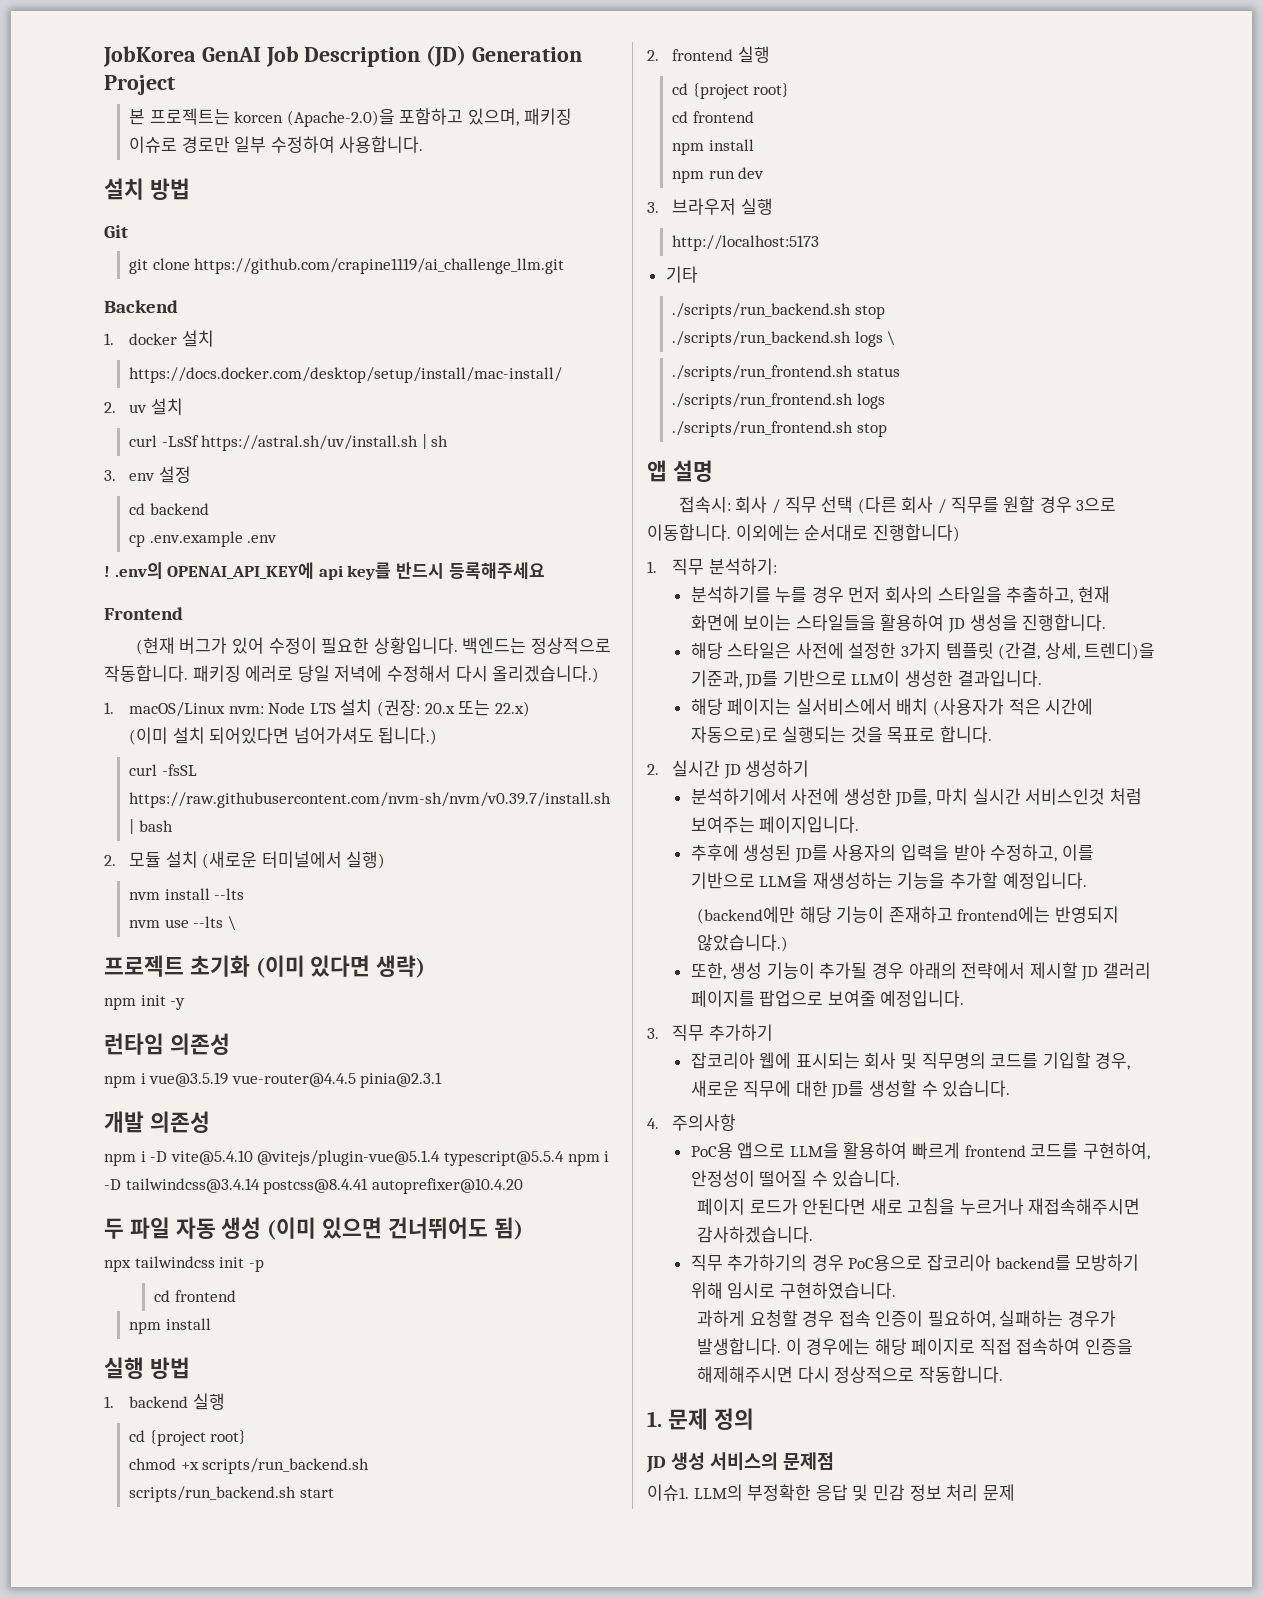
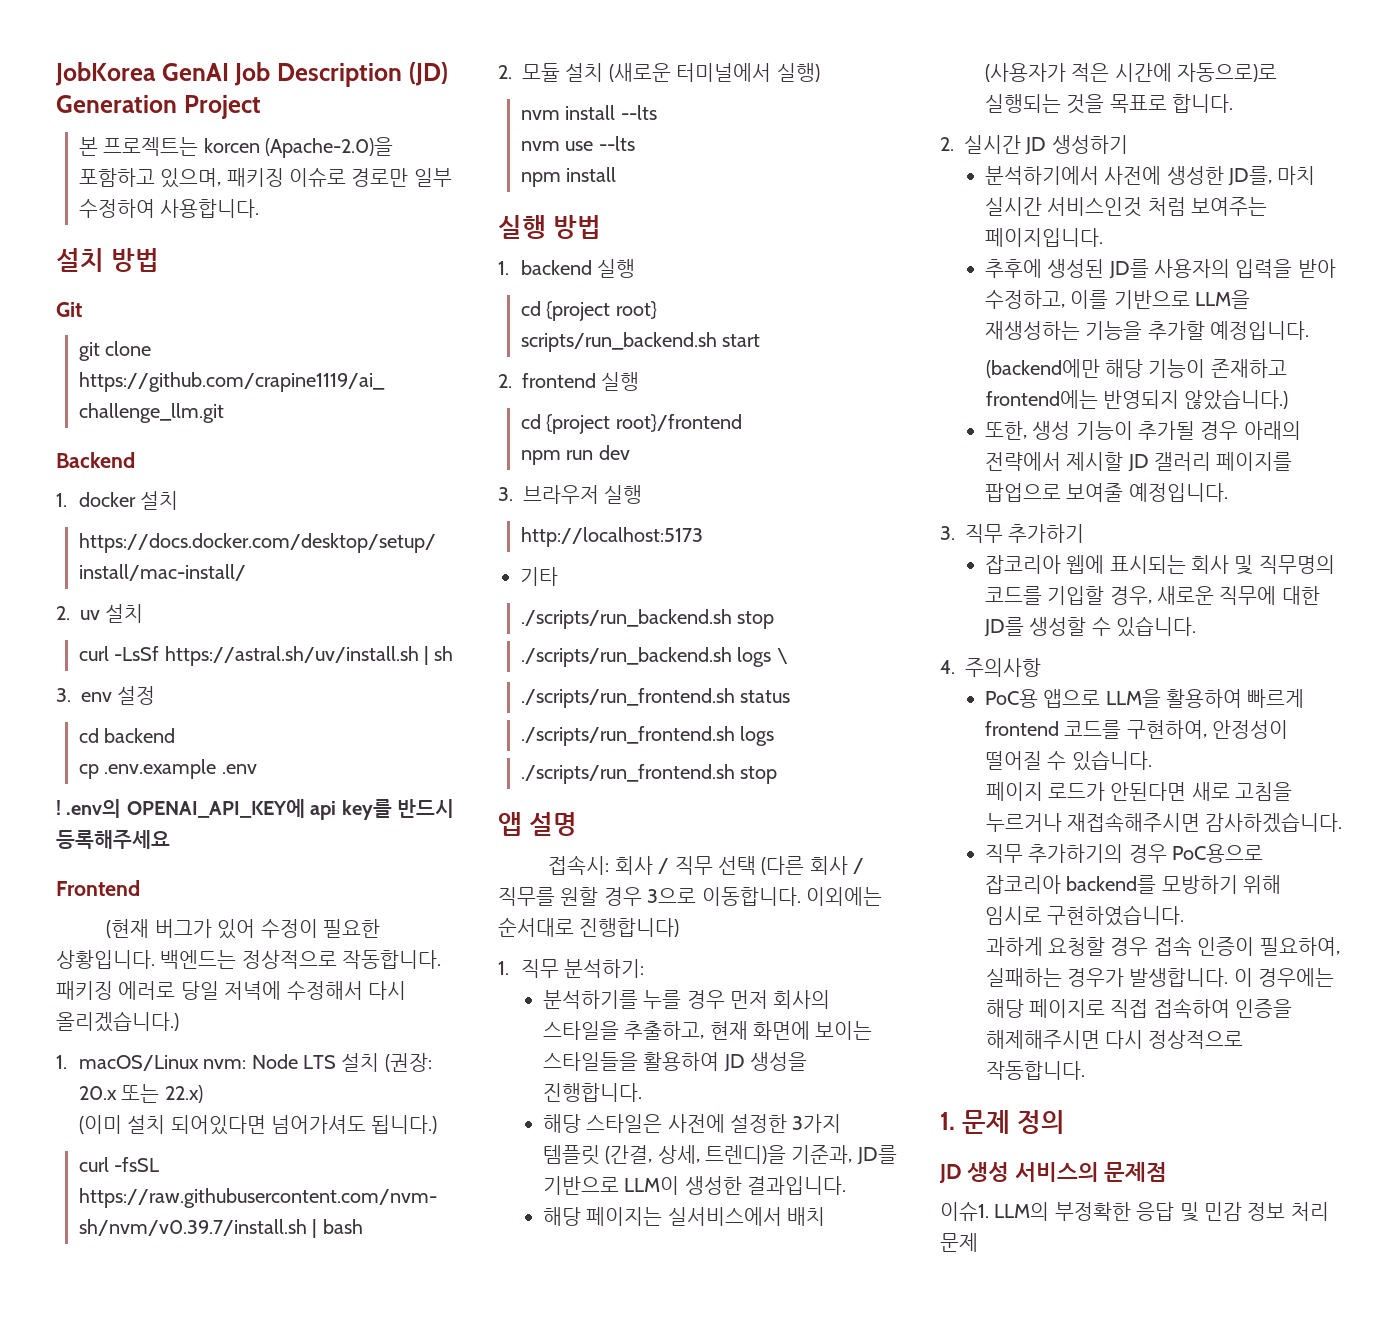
[227,916,236,931] [104,955,426,978] [104,995,186,1010] [104,1033,230,1055] [104,1072,443,1088] [104,1111,210,1133] [104,1150,610,1166] [104,1178,523,1194] [104,1217,523,1240] [104,1256,264,1272] [153,1290,236,1302] \ // 프로젝트 초기화 (이미 있다면 생략) // npm init -y // 런타임 의존성 // npm i vue@3.5.19 vue-router@4.4.5 pinia@2.3.1 // 개발 의존성 // npm i -D vite@5.4.10 @vitejs/plugin-vue@5.1.4 typescript@5.5.4 npm i -D tailwindcss@3.4.14 postcss@8.4.41 autoprefixer@10.4.20 // 두 파일 자동 생성 (이미 있으면 건너뛰어도 됨) // npx tailwindcss init -p // cd frontend -> (635, 143) none
[128,1458,370,1474] // chmod +x scripts/run_backend.sh -> (657, 310) none
[753,83,790,97] [671,111,754,123] [671,139,754,155] root} // cd frontend // npm install -> [615,414,742,432] root}/frontend

